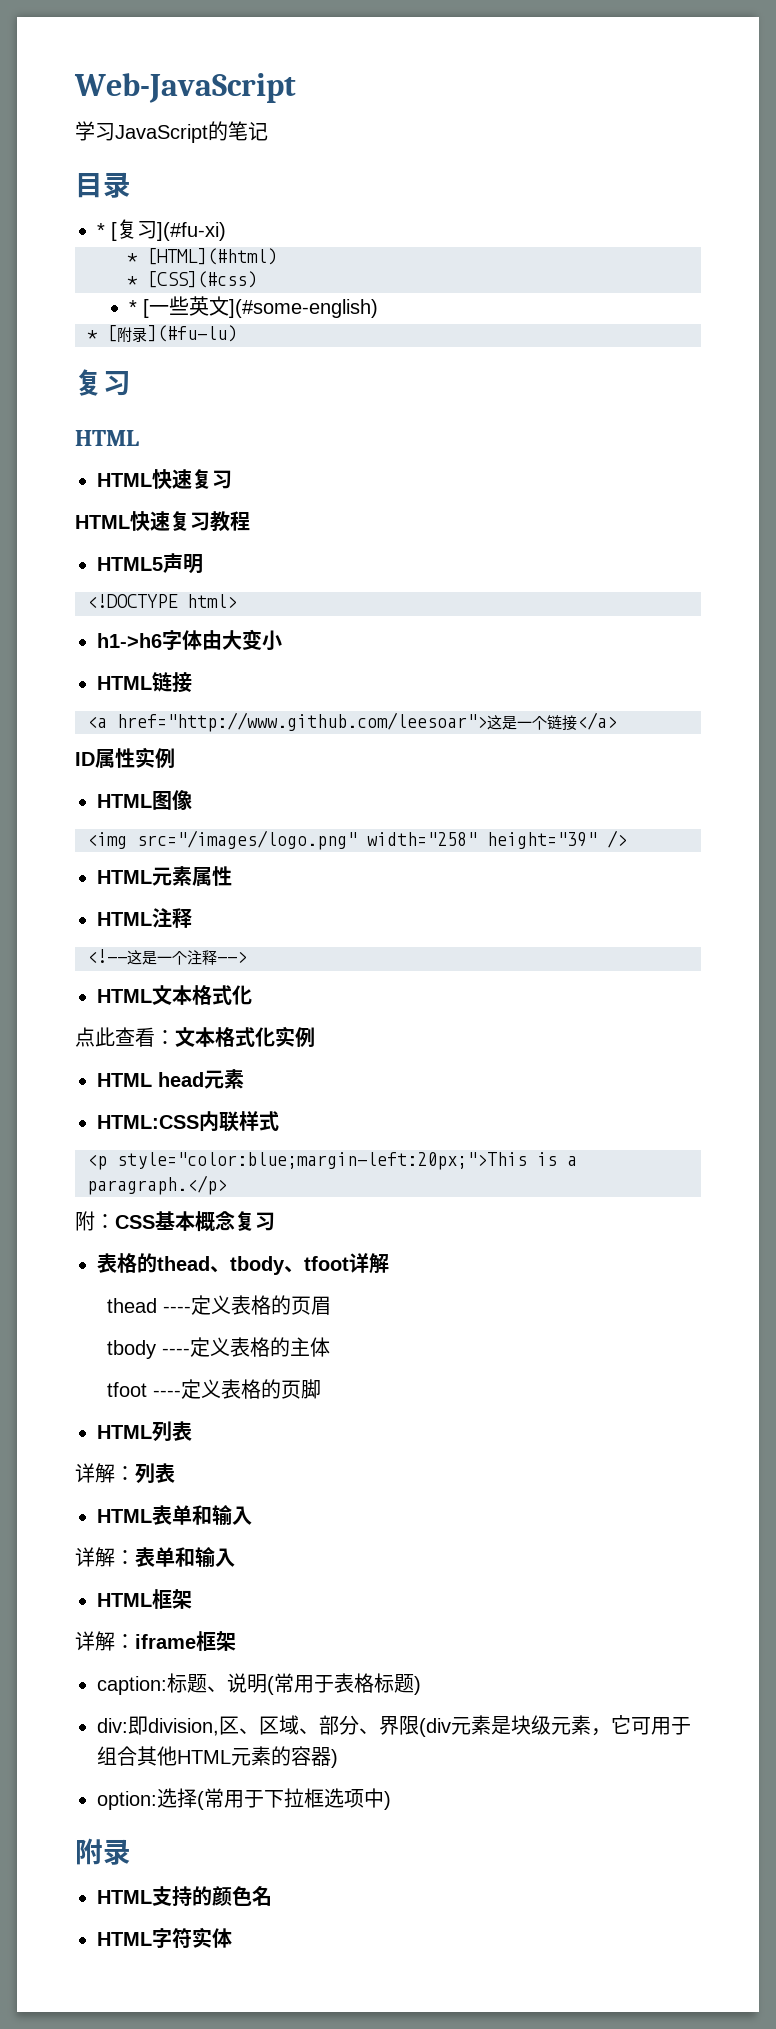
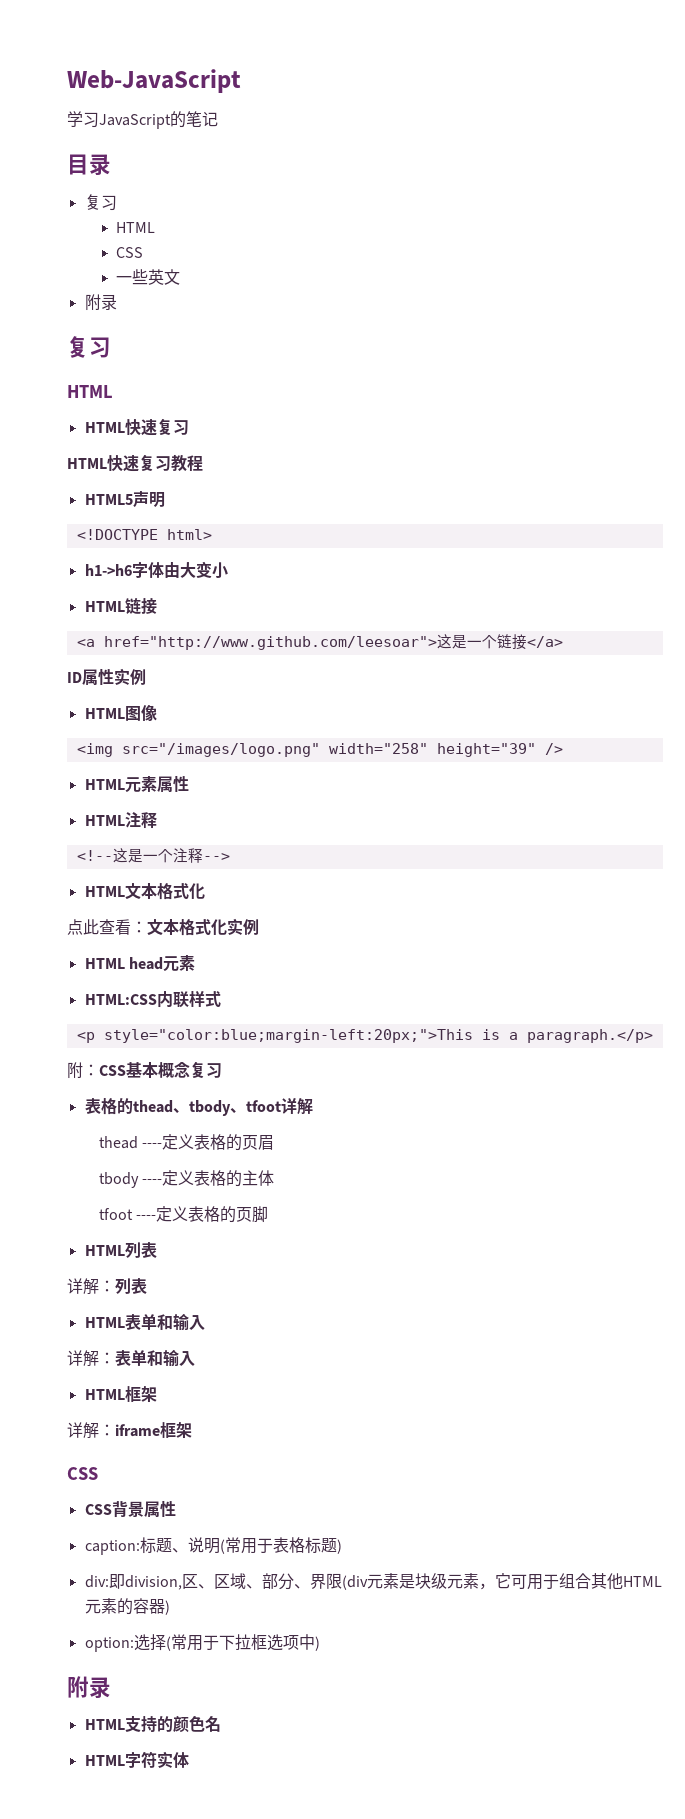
[97,219,226,241] [127,248,277,265] [127,271,257,288] [128,299,149,318] * [复习](#fu-xi) // * [HTML](#html) // * [CSS](#css) // * [ -> [84,194,117,211] [116,222,156,233] [116,247,144,258] 复习 // HTML // CSS //
[228,299,378,318] [87,325,237,343] ](#some-english) // * [附录](#fu-lu) -> [84,294,117,311] // 附录
(236, 1641) none -> [67,1467,98,1480] [84,1500,176,1518] // CSS // CSS背景属性

